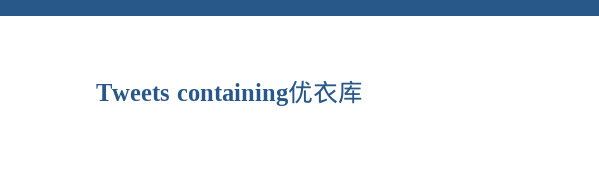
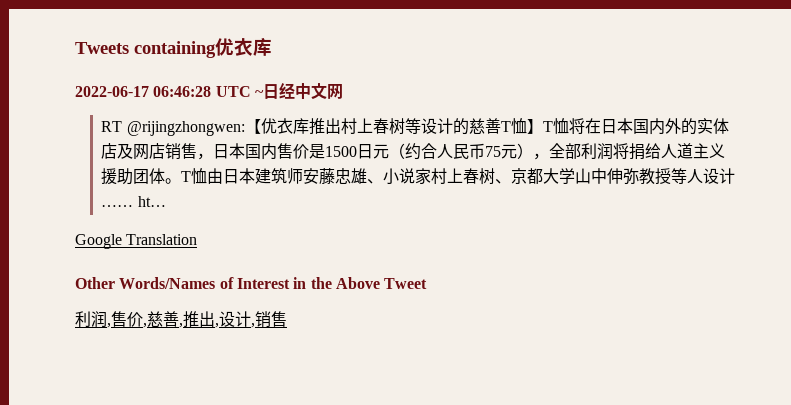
(363, 92) none -> [75,83,343,100] [101,118,729,136] [101,143,726,160] [101,168,736,185] [101,196,166,207] [75,234,198,249] [75,277,428,289] [75,311,287,328] // 2022-06-17 06:46:28 UTC ~日经中文网 // RT @rijingzhongwen:【优衣库推出村上春树等设计的慈善T恤】T恤将在日本国内外的实体店及网店销售，日本国内售价是1500日元（约合人民币75元），全部利润将捐给人道主义援助团体。T恤由日本建筑师安藤忠雄、小说家村上春树、京都大学山中伸弥教授等人设计…… ht… // Google Translation // Other Words/Names of Interest in the Above Tweet // 利润,售价,慈善,推出,设计,销售

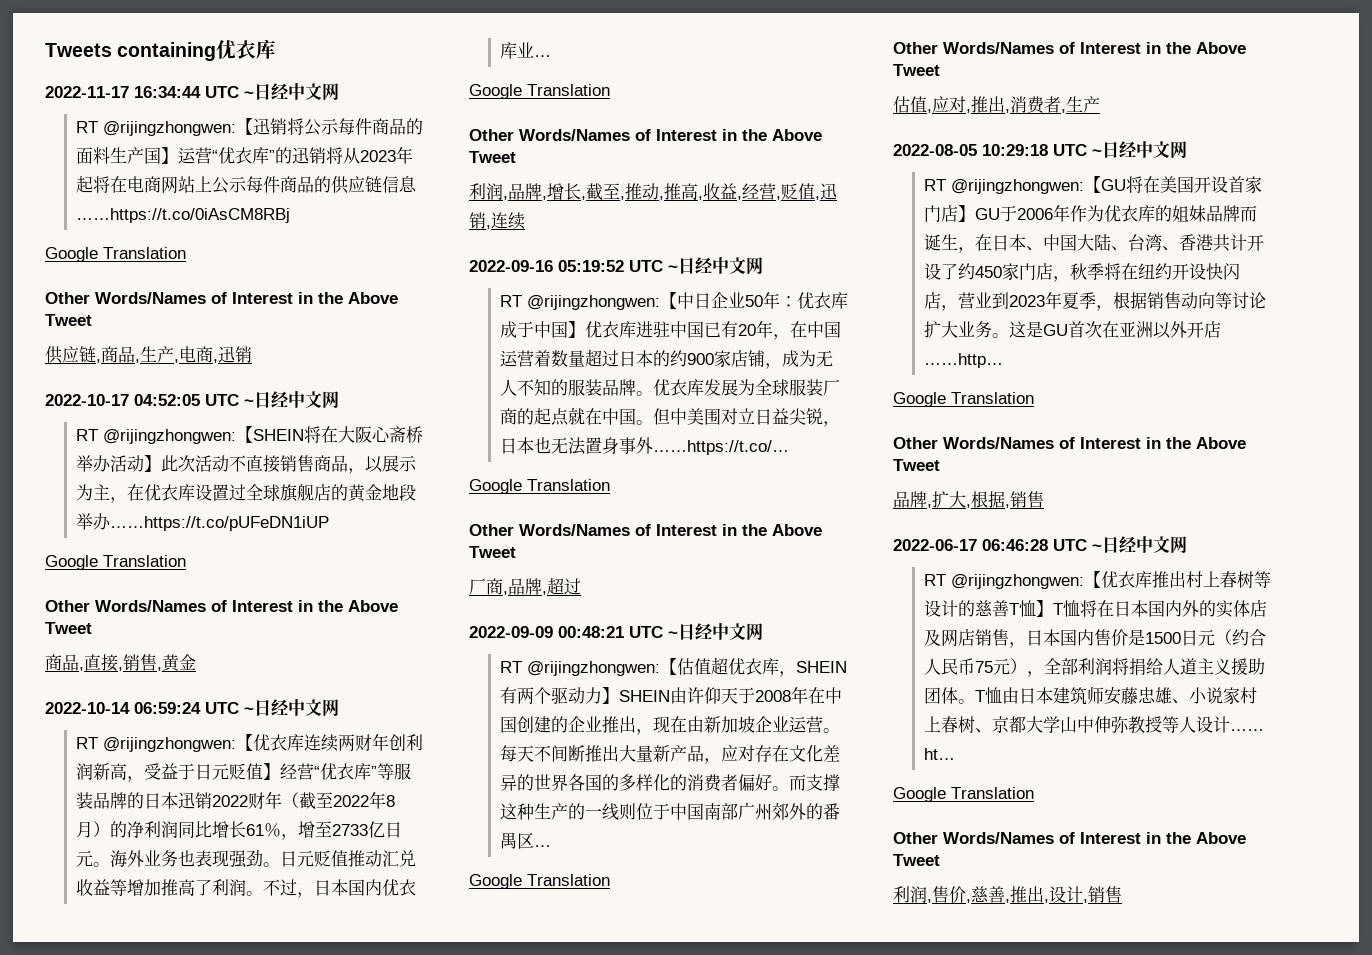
(272, 47) none -> [45,83,339,100] [76,118,424,136] [76,146,414,164] [76,176,418,194] [76,208,291,223] [45,247,186,262] [45,292,398,304] [45,314,92,326] [45,346,252,364] [45,391,339,408] [76,426,424,444] [76,455,418,474] [76,484,417,503] [76,513,330,531] [45,555,186,570] [45,600,398,612] [45,622,92,634] [45,654,196,672] [45,699,339,716] [76,733,424,752] [76,763,412,782] [76,791,396,810] [76,821,403,840] [76,849,417,868] [76,879,417,898] [500,42,552,59] [469,84,610,99] [469,129,822,141] [469,151,516,163] [469,183,837,201] [469,212,525,230] [469,257,763,274] [500,291,849,310] [500,320,842,340] [500,349,834,369] [500,379,841,396] [500,407,841,427] [500,437,790,455] [469,479,610,494] [469,524,822,536] [469,546,516,558] [469,577,581,595] [469,623,763,640] [500,657,848,677] [500,686,843,704] [500,716,841,735] [500,745,841,764] [500,774,841,792] [500,802,841,821] [500,832,552,849] [469,874,610,889] [893,42,1246,54] [893,64,940,76] [893,96,1100,114] [893,141,1187,158] [924,176,1263,194] [924,204,1258,222] [924,233,1265,253] [924,263,1241,282] [924,291,1267,311] [924,321,1222,339] [924,353,1004,368] [893,392,1034,407] [893,437,1246,449] [893,459,940,471] [893,491,1044,508] // 2022-11-17 16:34:44 UTC ~日经中文网 // RT @rijingzhongwen:【迅销将公示每件商品的面料生产国】运营“优衣库”的迅销将从2023年起将在电商网站上公示每件商品的供应链信息……https://t.co/0iAsCM8RBj // Google Translation // Other Words/Names of Interest in the Above Tweet // 供应链,商品,生产,电商,迅销 // 2022-10-17 04:52:05 UTC ~日经中文网 // RT @rijingzhongwen:【SHEIN将在大阪心斋桥举办活动】此次活动不直接销售商品，以展示为主，在优衣库设置过全球旗舰店的黄金地段举办……https://t.co/pUFeDN1iUP // Google Translation // Other Words/Names of Interest in the Above Tweet // 商品,直接,销售,黄金 // 2022-10-14 06:59:24 UTC ~日经中文网 // RT @rijingzhongwen:【优衣库连续两财年创利润新高，受益于日元贬值】经营“优衣库”等服装品牌的日本迅销2022财年（截至2022年8月）的净利润同比增长61％，增至2733亿日元。海外业务也表现强劲。日元贬值推动汇兑收益等增加推高了利润。不过，日本国内优衣库业… // Google Translation // Other Words/Names of Interest in the Above Tweet // 利润,品牌,增长,截至,推动,推高,收益,经营,贬值,迅销,连续 // 2022-09-16 05:19:52 UTC ~日经中文网 // RT @rijingzhongwen:【中日企业50年：优衣库成于中国】优衣库进驻中国已有20年，在中国运营着数量超过日本的约900家店铺，成为无人不知的服装品牌。优衣库发展为全球服装厂商的起点就在中国。但中美围对立日益尖锐，日本也无法置身事外……https://t.co/… // Google Translation // Other Words/Names of Interest in the Above Tweet // 厂商,品牌,超过 // 2022-09-09 00:48:21 UTC ~日经中文网 // RT @rijingzhongwen:【估值超优衣库，SHEIN有两个驱动力】SHEIN由许仰天于2008年在中国创建的企业推出，现在由新加坡企业运营。每天不间断推出大量新产品，应对存在文化差异的世界各国的多样化的消费者偏好。而支撑这种生产的一线则位于中国南部广州郊外的番禺区… // Google Translation // Other Words/Names of Interest in the Above Tweet // 估值,应对,推出,消费者,生产 // 2022-08-05 10:29:18 UTC ~日经中文网 // RT @rijingzhongwen:【GU将在美国开设首家门店】GU于2006年作为优衣库的姐妹品牌而诞生，在日本、中国大陆、台湾、香港共计开设了约450家门店，秋季将在纽约开设快闪店，营业到2023年夏季，根据销售动向等讨论扩大业务。这是GU首次在亚洲以外开店……http… // Google Translation // Other Words/Names of Interest in the Above Tweet // 品牌,扩大,根据,销售

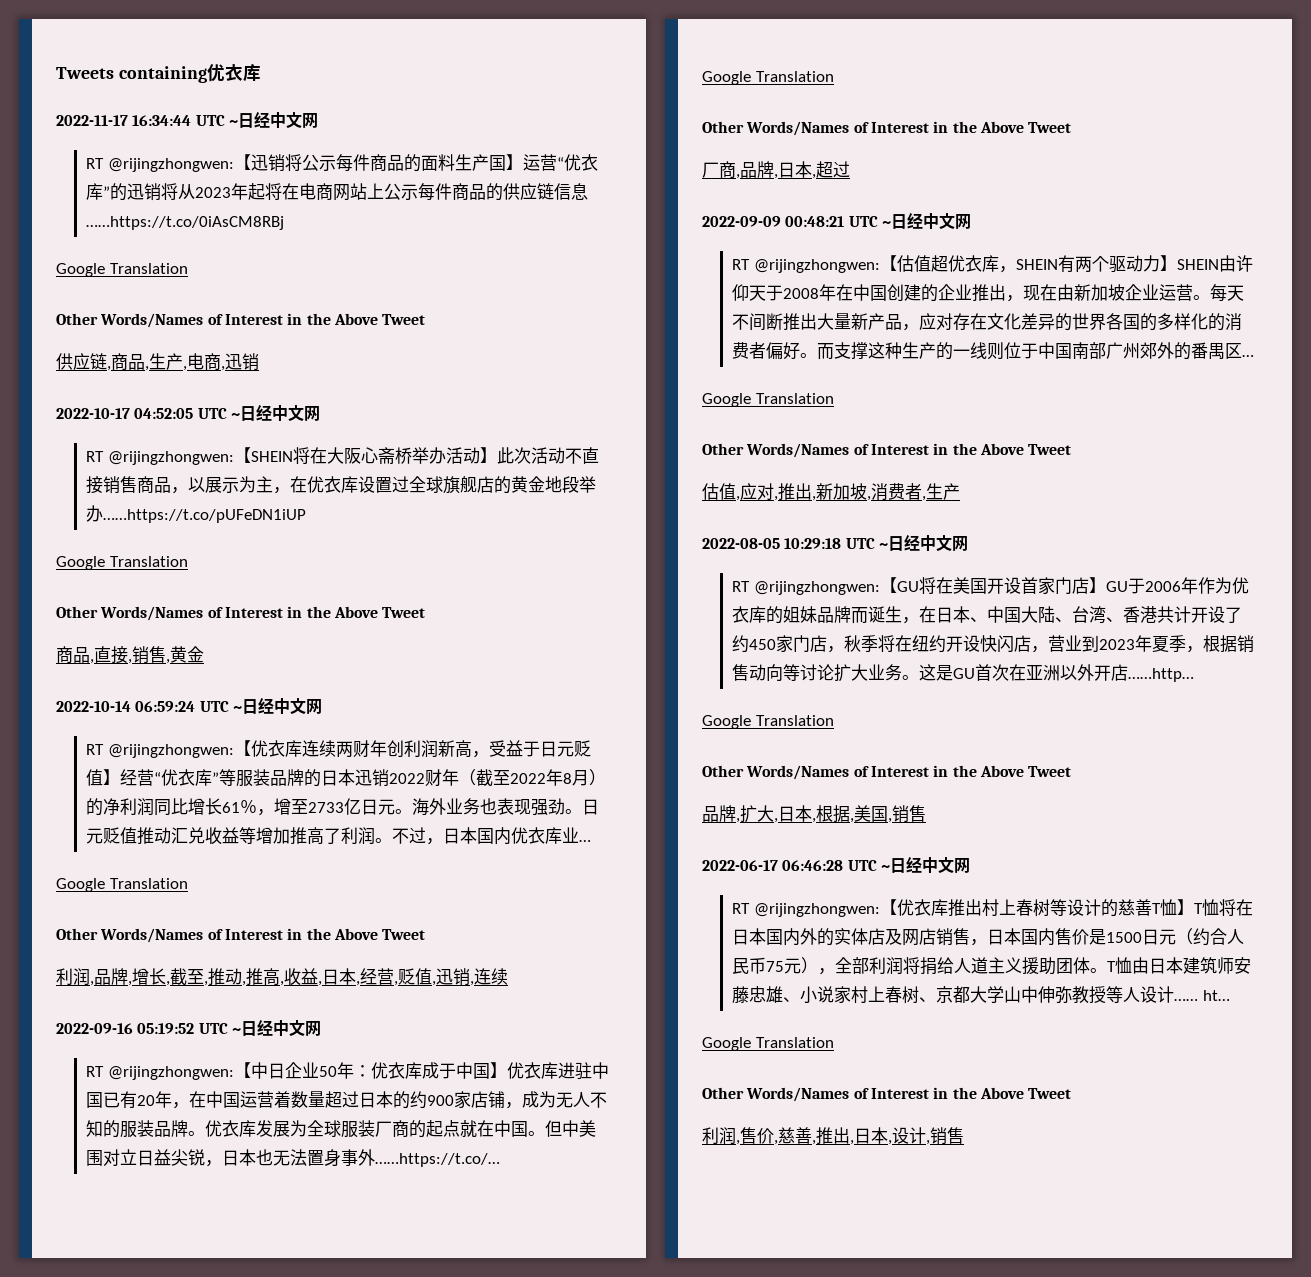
(742, 198) none -> [322,968,360,986] 日本,
(547, 593) none -> [778,161,816,179] 日本,
(1010, 111) none -> [816,483,871,501] 新加坡,
[971,491,1005,508] 根据 -> [778,805,888,823] 日本,根据,美国
(1049, 901) none -> [854,1127,892,1145] 日本,

